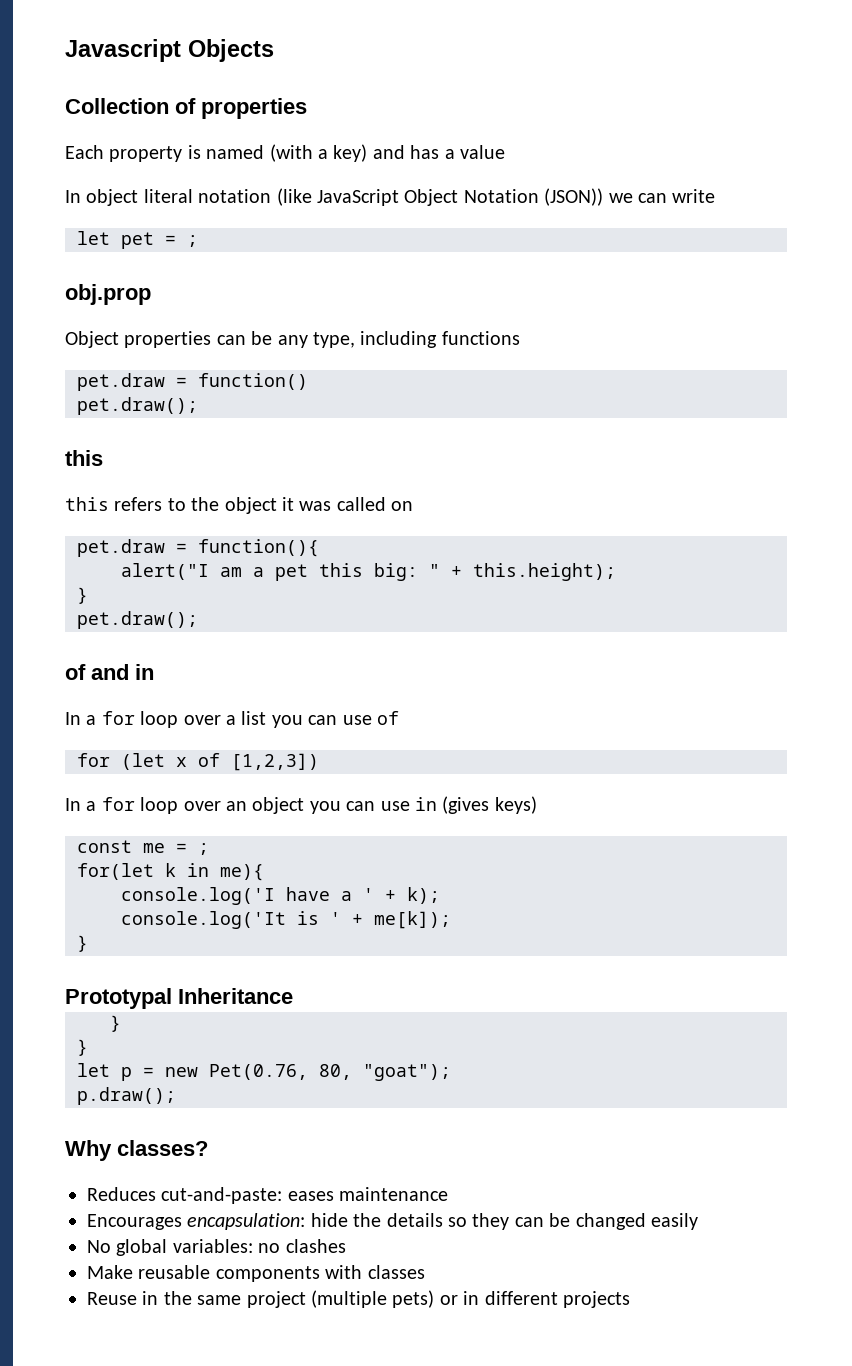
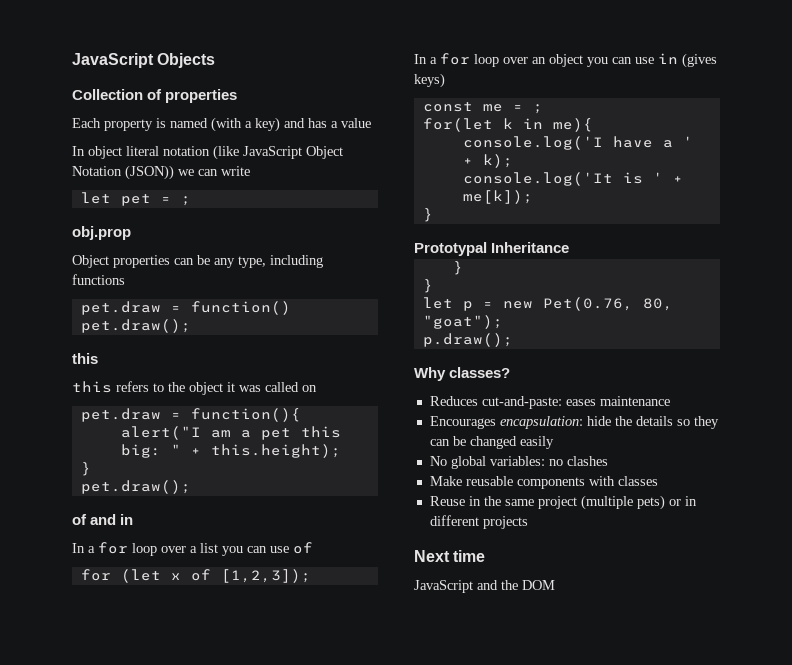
[65,39,181,62] Javascript -> [72,53,154,68] JavaScript
[231,753,319,771] [1,2,3]) -> [220,569,311,583] [1,2,3]);
(630, 1299) none -> [414,550,486,562] [414,580,555,593] // Next time // JavaScript and the DOM

